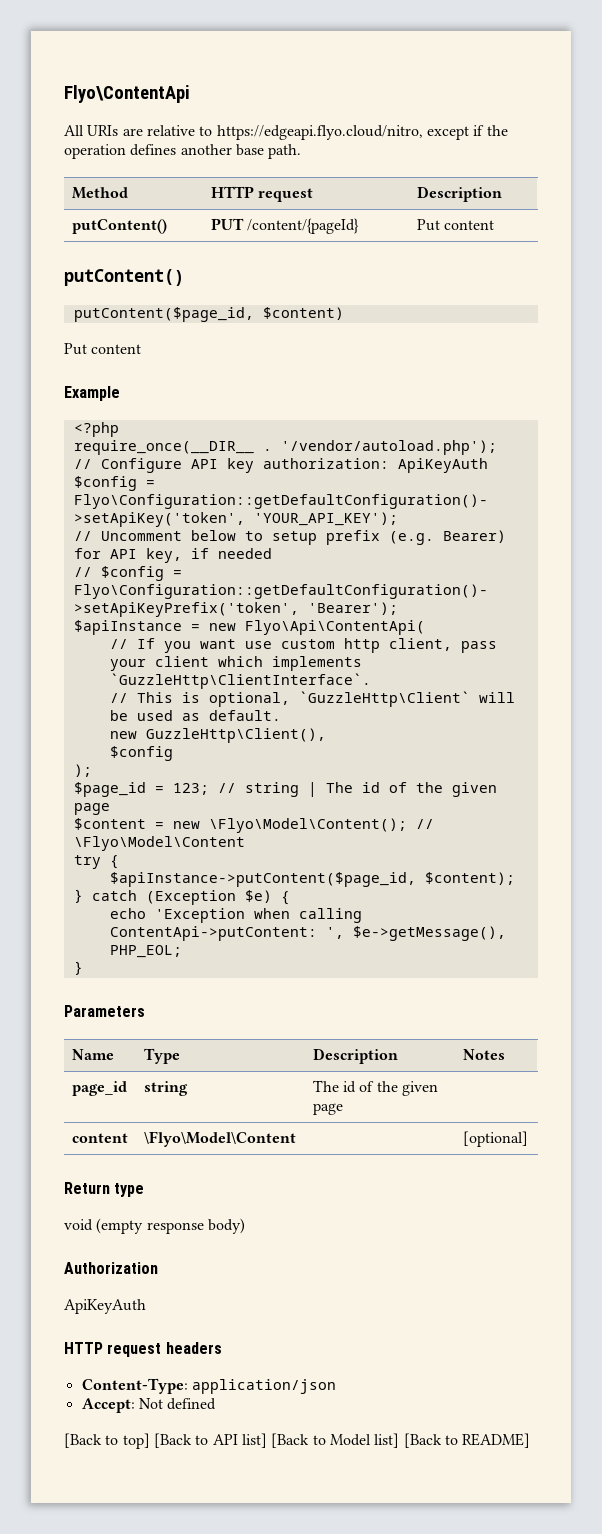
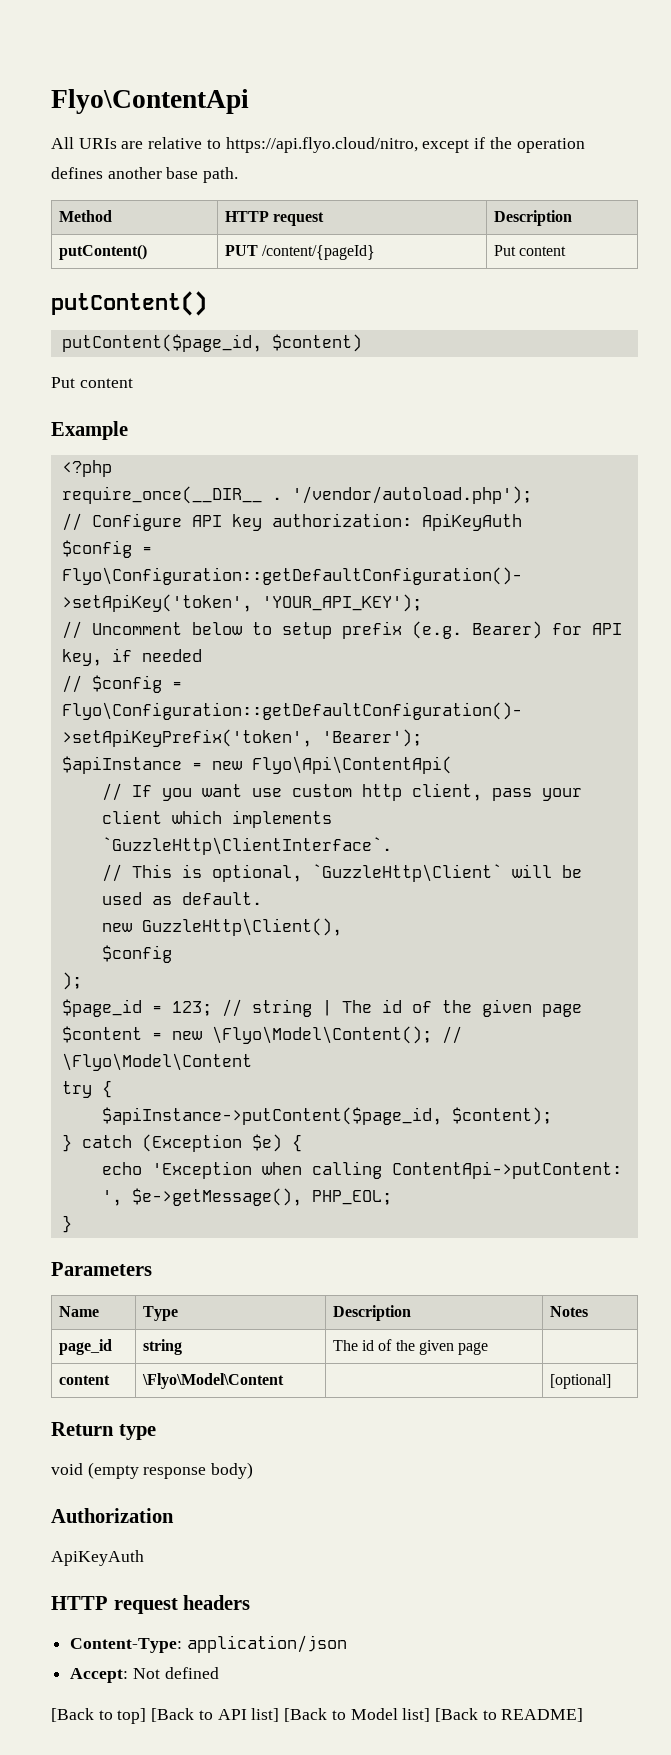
[216,125,423,140] https://edgeapi.flyo.cloud/nitro, -> [225,137,418,153] https://api.flyo.cloud/nitro,

